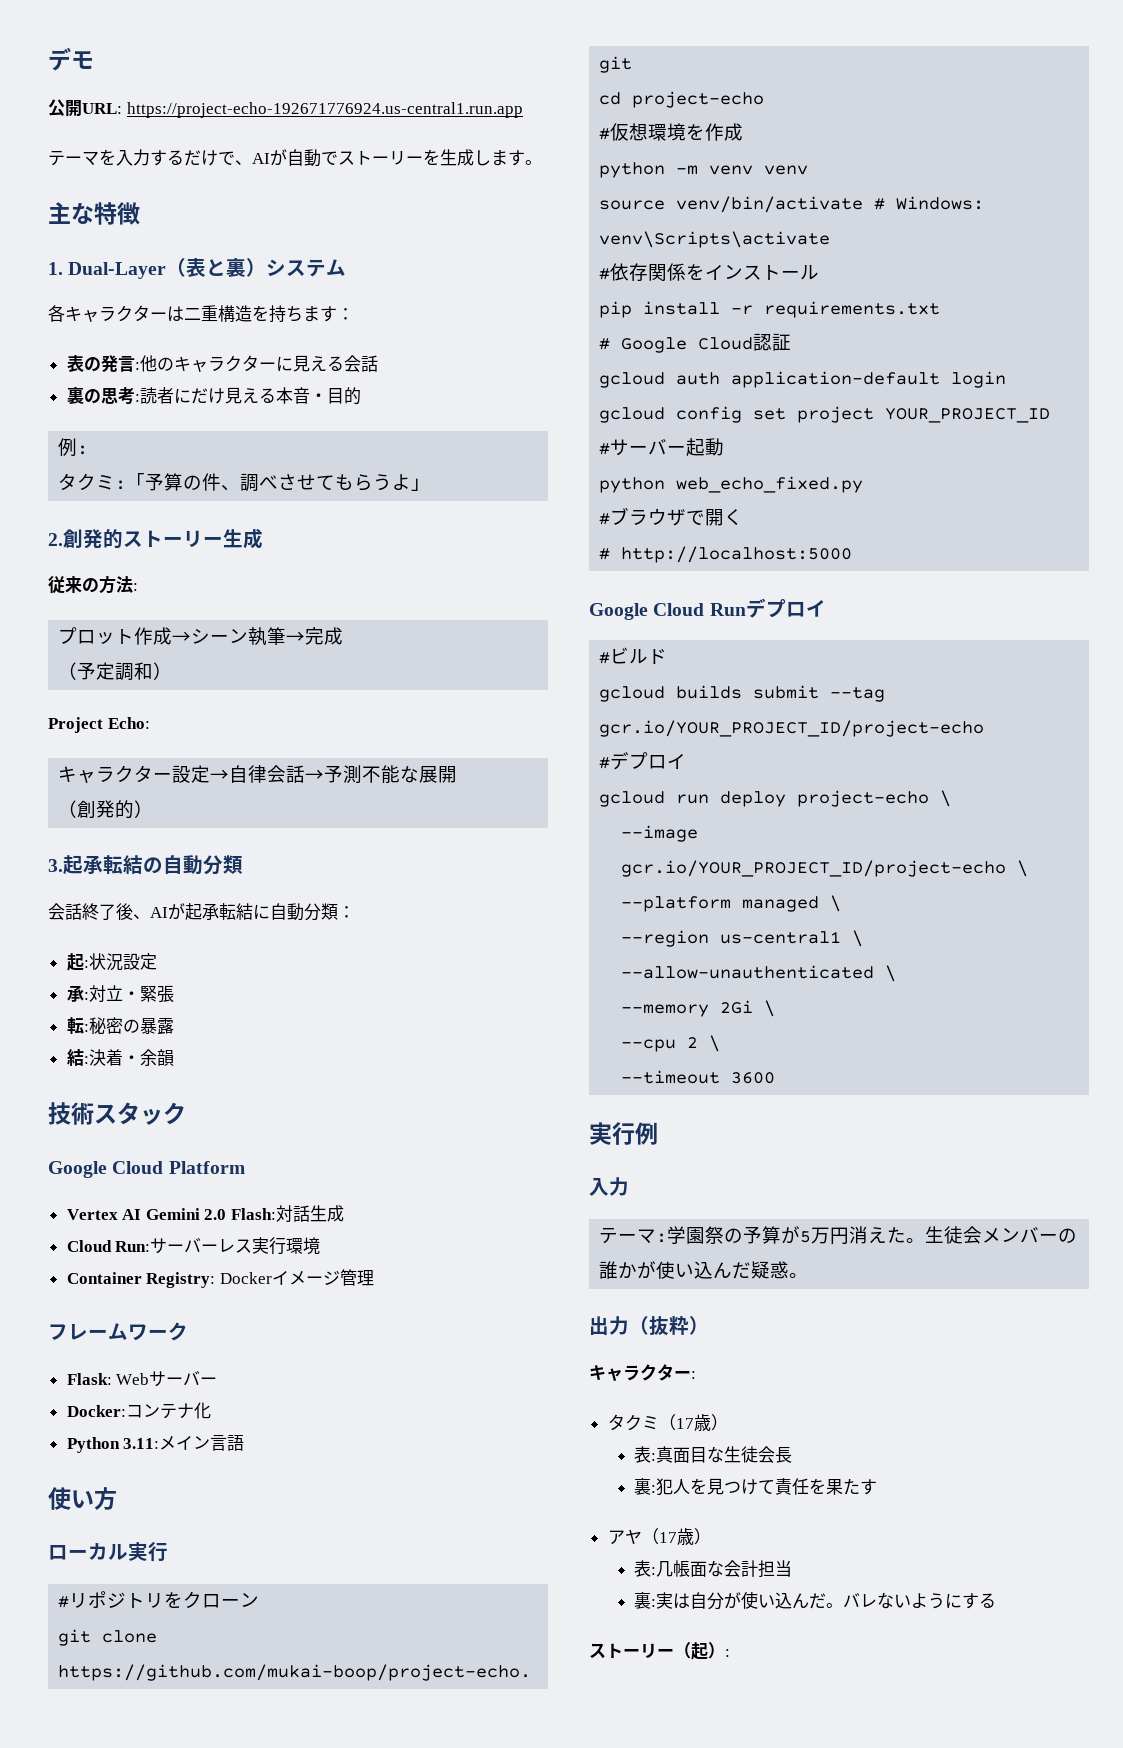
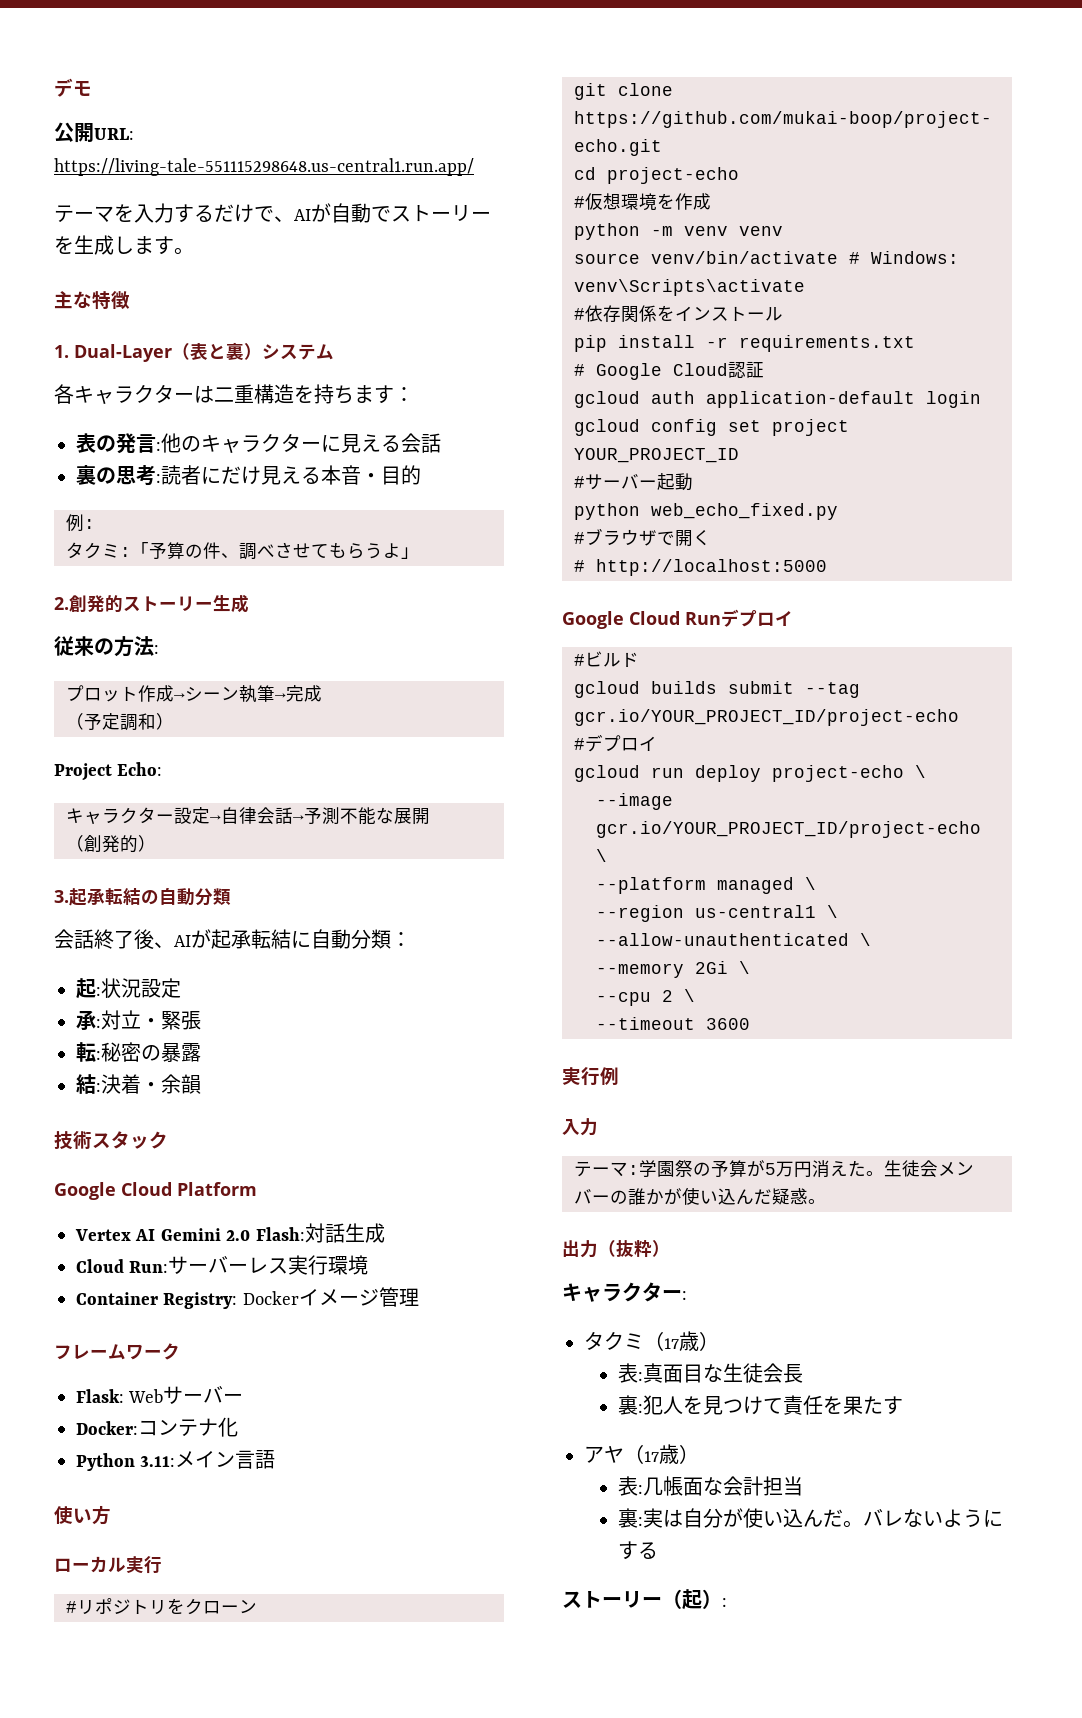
[126,102,523,118] https://project-echo-192671776924.us-central1.run.app -> [54,158,474,176] https://living-tale-551115298648.us-central1.run.app/

